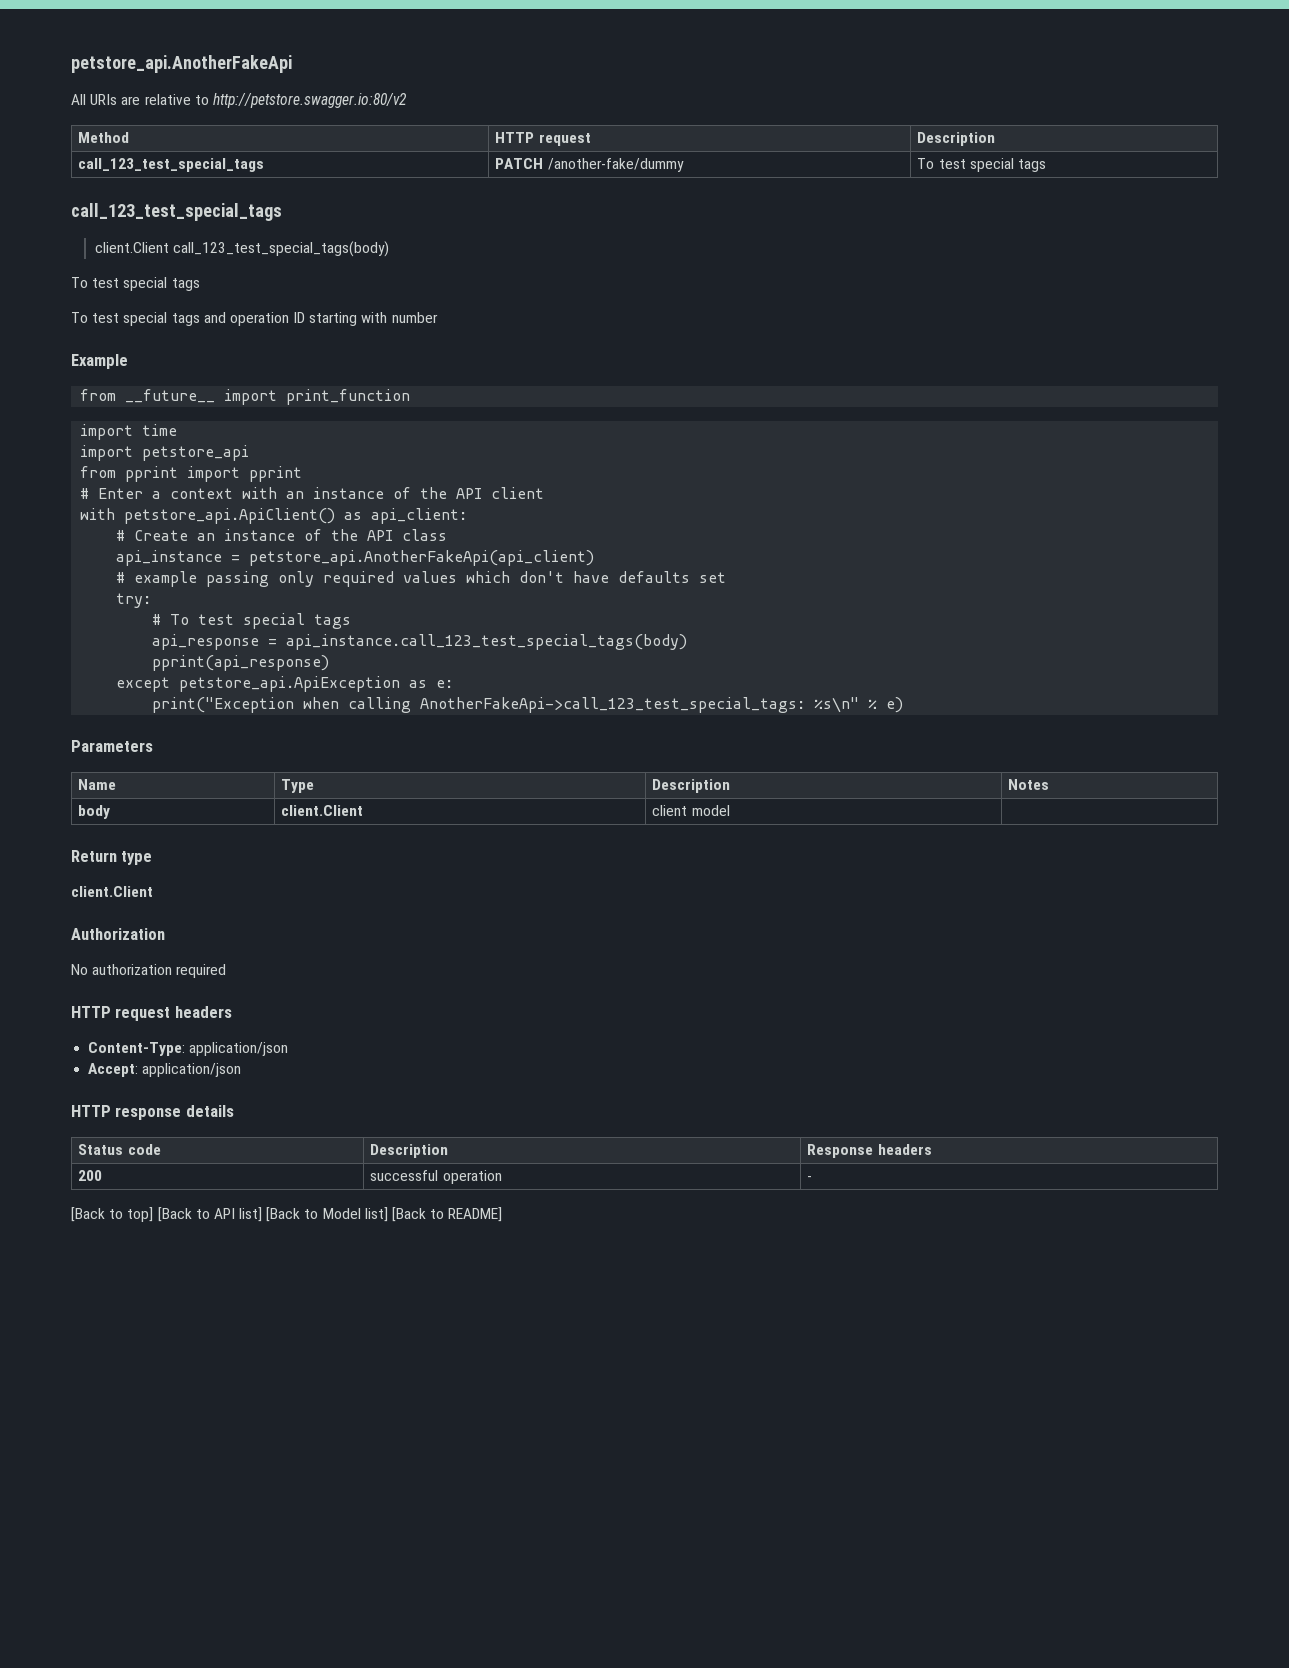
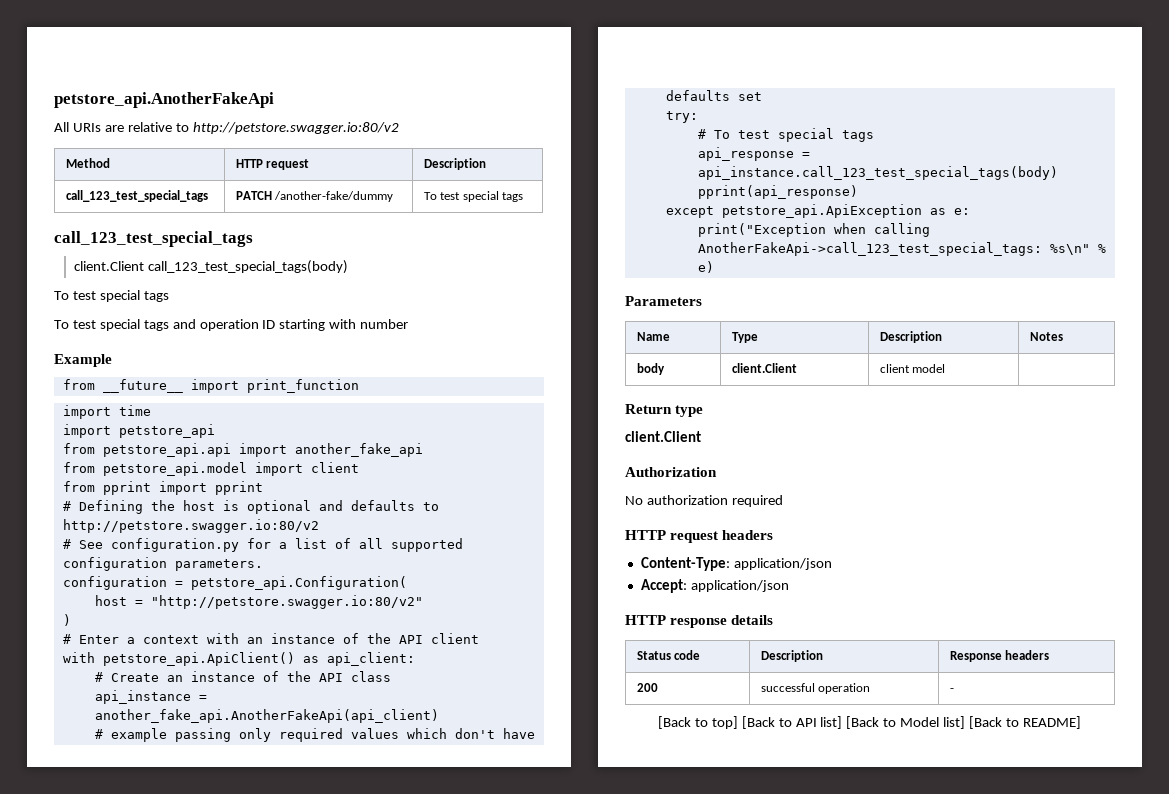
[125,466,303,482] pprint import pprint -> [102,443,423,457] [62,462,359,476] [62,481,263,495] [62,500,439,514] [62,519,319,533] [62,538,463,552] [62,557,263,571] [62,576,407,590] [94,595,423,609] [62,614,71,626] petstore_api.api import another_fake_api // from petstore_api.model import client // from pprint import pprint // # Defining the host is optional and defaults to http://petstore.swagger.io:80/v2 // # See configuration.py for a list of all supported configuration parameters. // configuration = petstore_api.Configuration( // host = "http://petstore.swagger.io:80/v2" // )
[249,550,595,566] petstore_api.AnotherFakeApi(api_client) -> [94,709,439,723] another_fake_api.AnotherFakeApi(api_client)

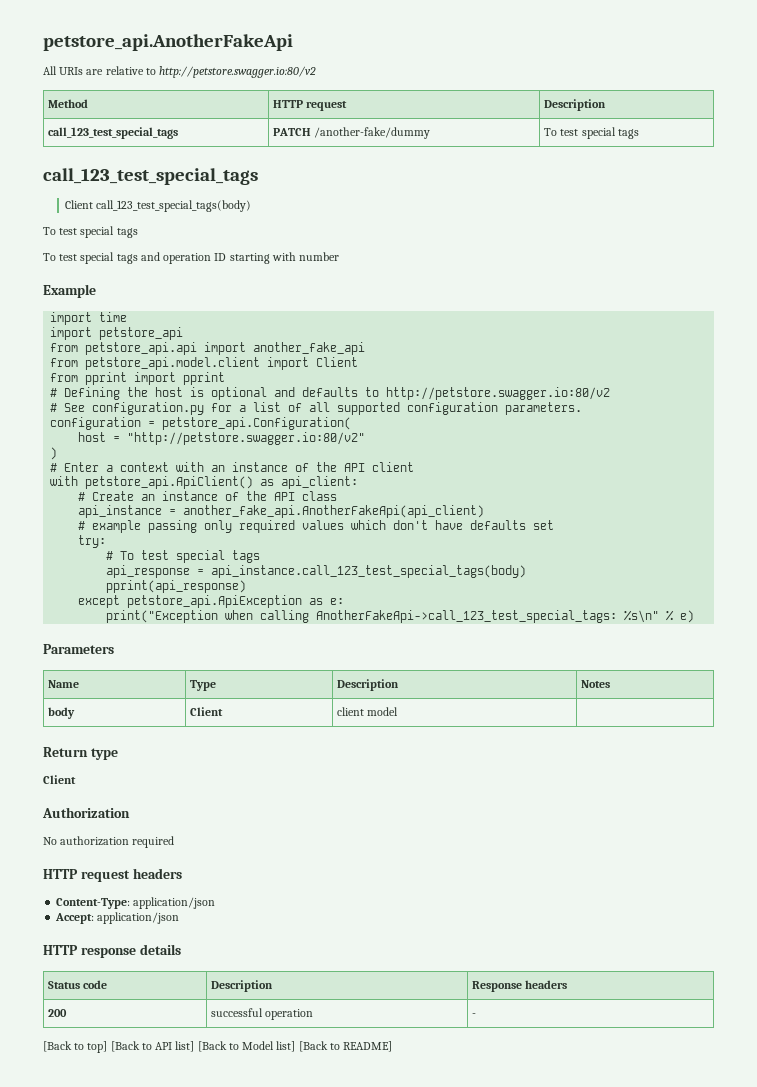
[74,261,145,271] client.Client -> [65,200,94,209] Client
[62,379,359,393] // from __future__ import print_function -> (96, 291) none
[102,462,359,476] petstore_api.model import client -> [85,357,359,370] petstore_api.model.client import Client
[731,363,797,373] client.Client -> [190,707,224,716] Client
[625,431,701,442] client.Client -> [43,775,76,784] Client

